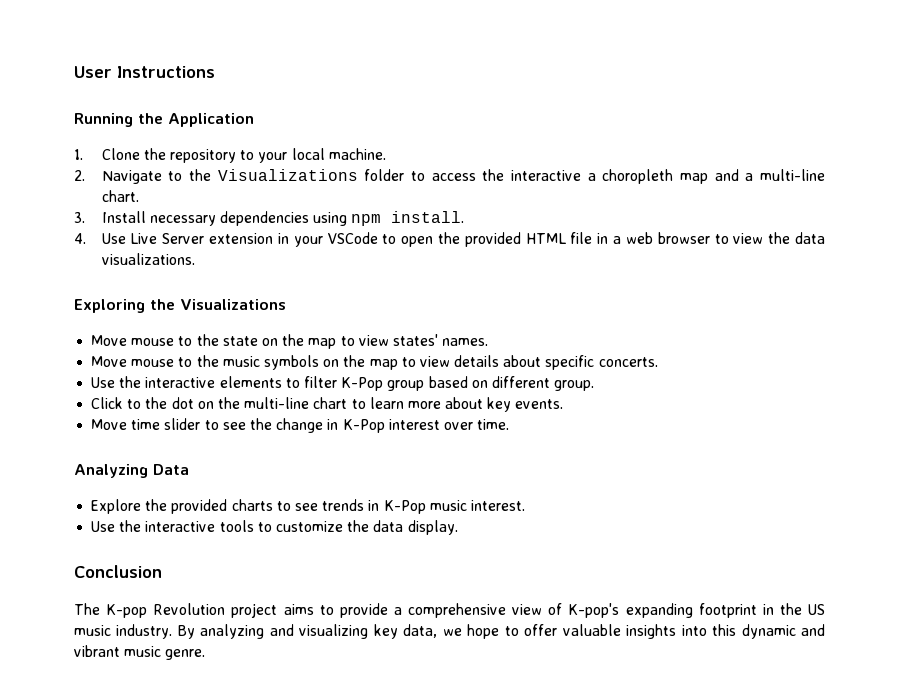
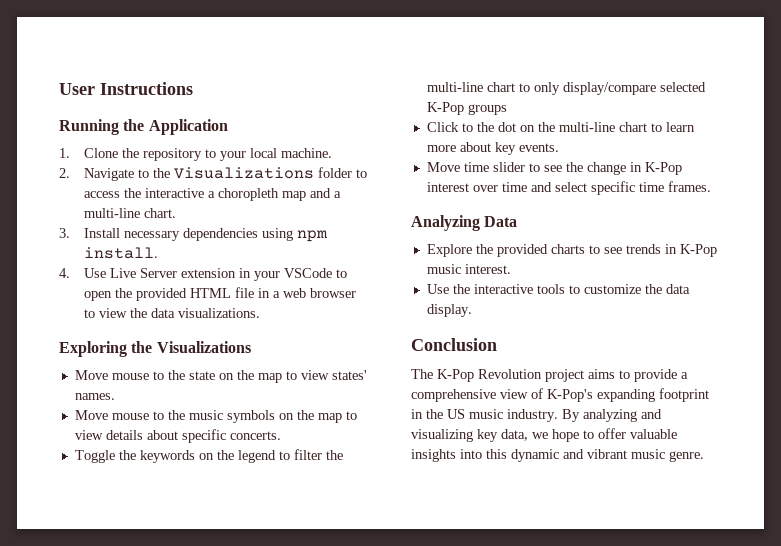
[91,376,595,391] Use the interactive elements to filter K-Pop group based on different group. -> [74,449,343,463] [426,82,706,95] [426,102,507,115] Toggle the keywords on the legend to filter the multi-line chart to only display/compare selected K-Pop groups
[477,419,510,430] time. -> [501,181,711,195] time and select specific time frames.
[106,604,148,618] K-pop -> [437,369,474,382] K-Pop
[568,603,620,618] K-pop's -> [547,389,593,402] K-Pop's

